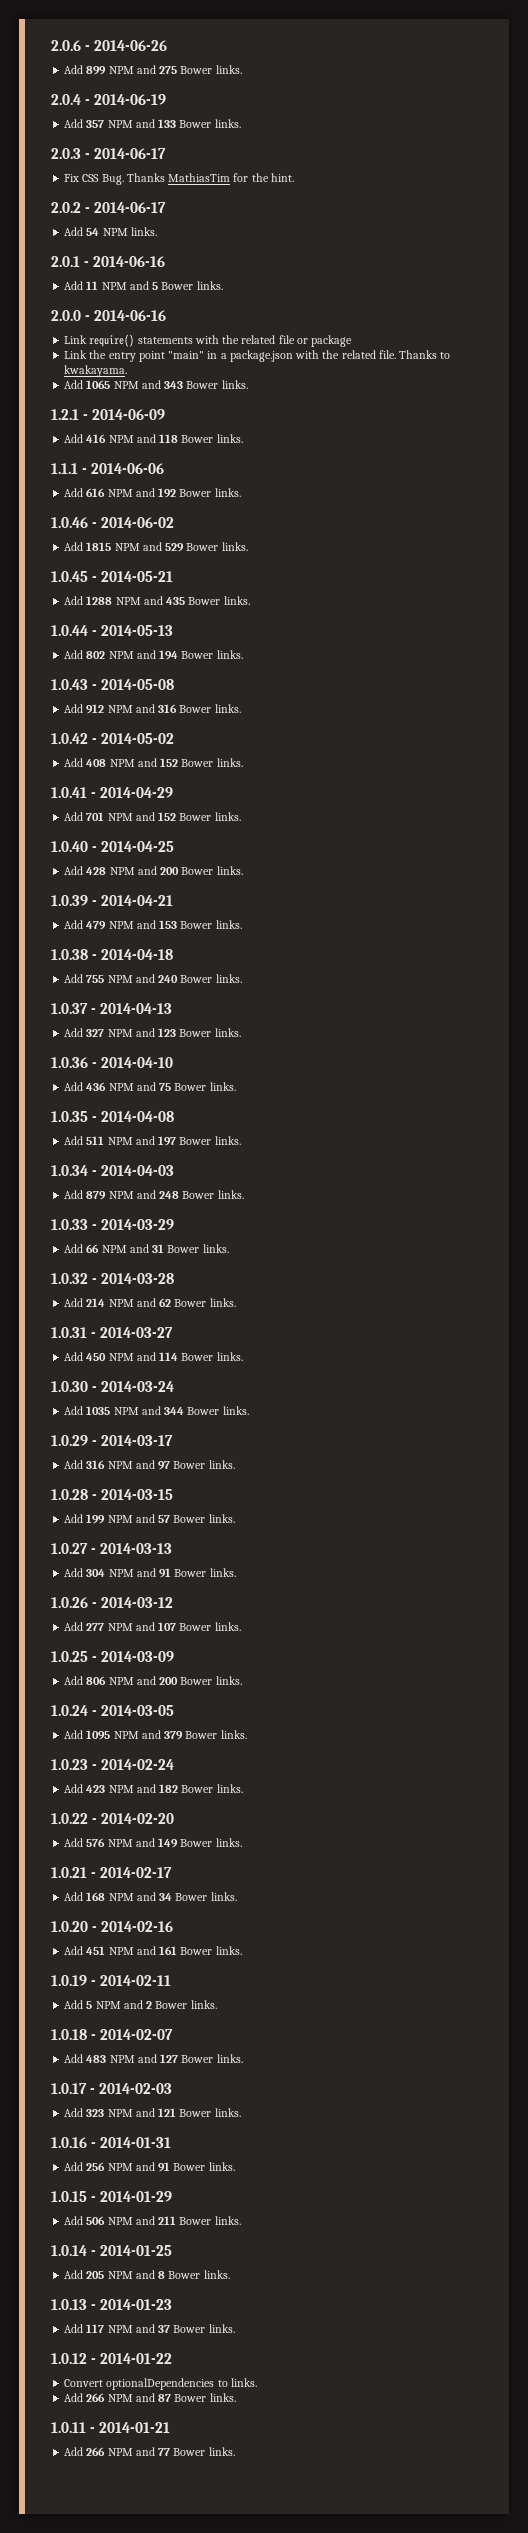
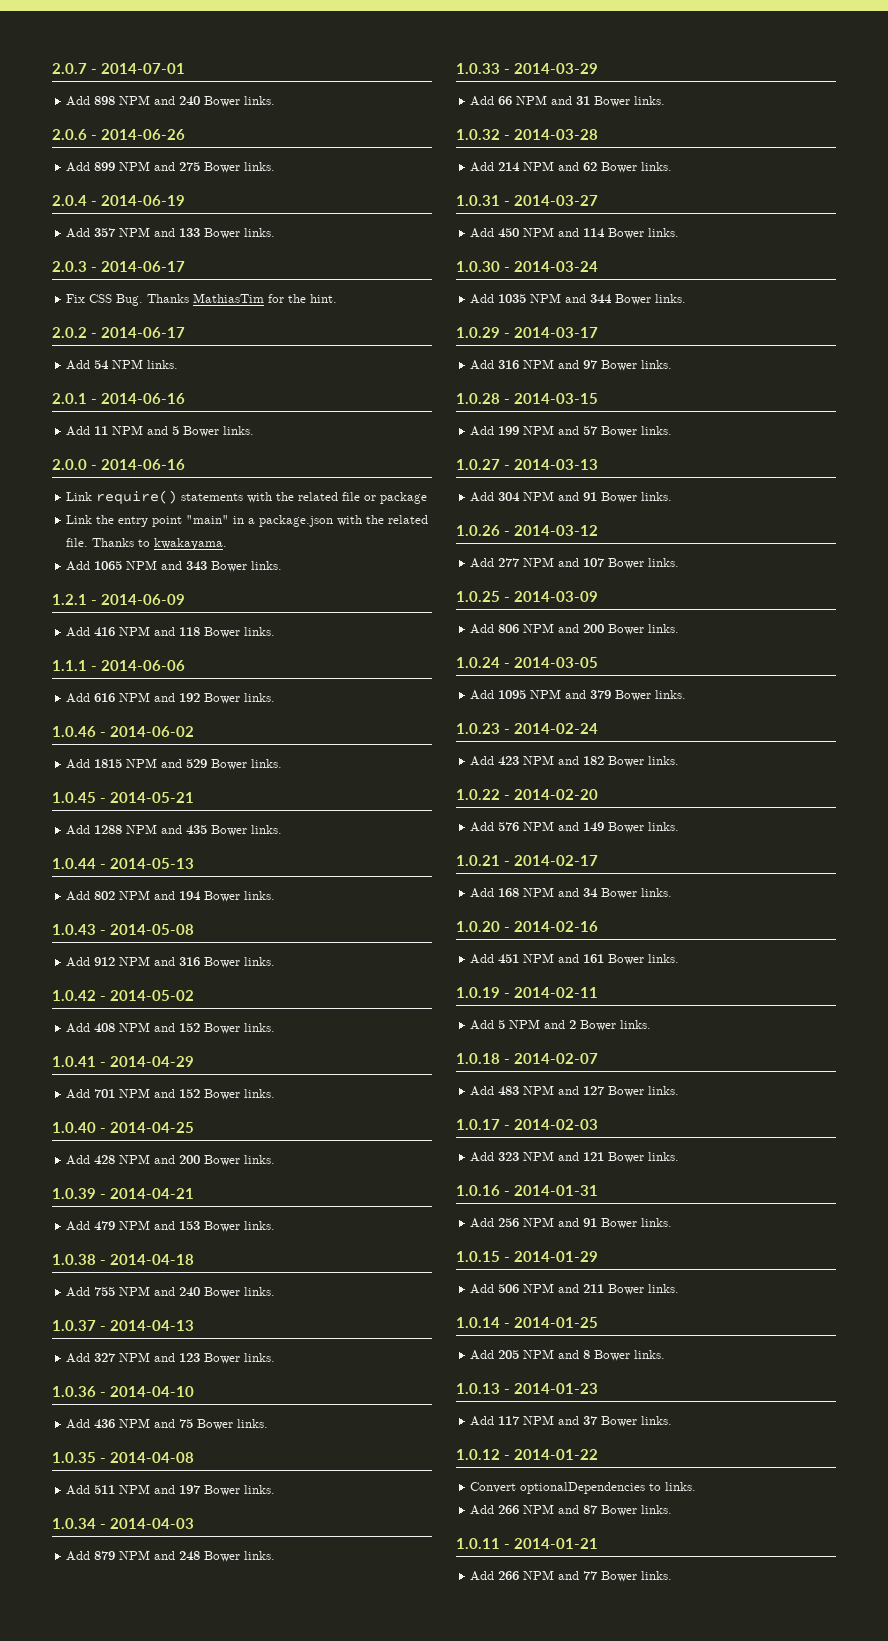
(51, 45) none -> [52,63,185,74] [66,95,276,107] 2.0.7 - 2014-07-01 // Add 898 NPM and 240 Bower links. //

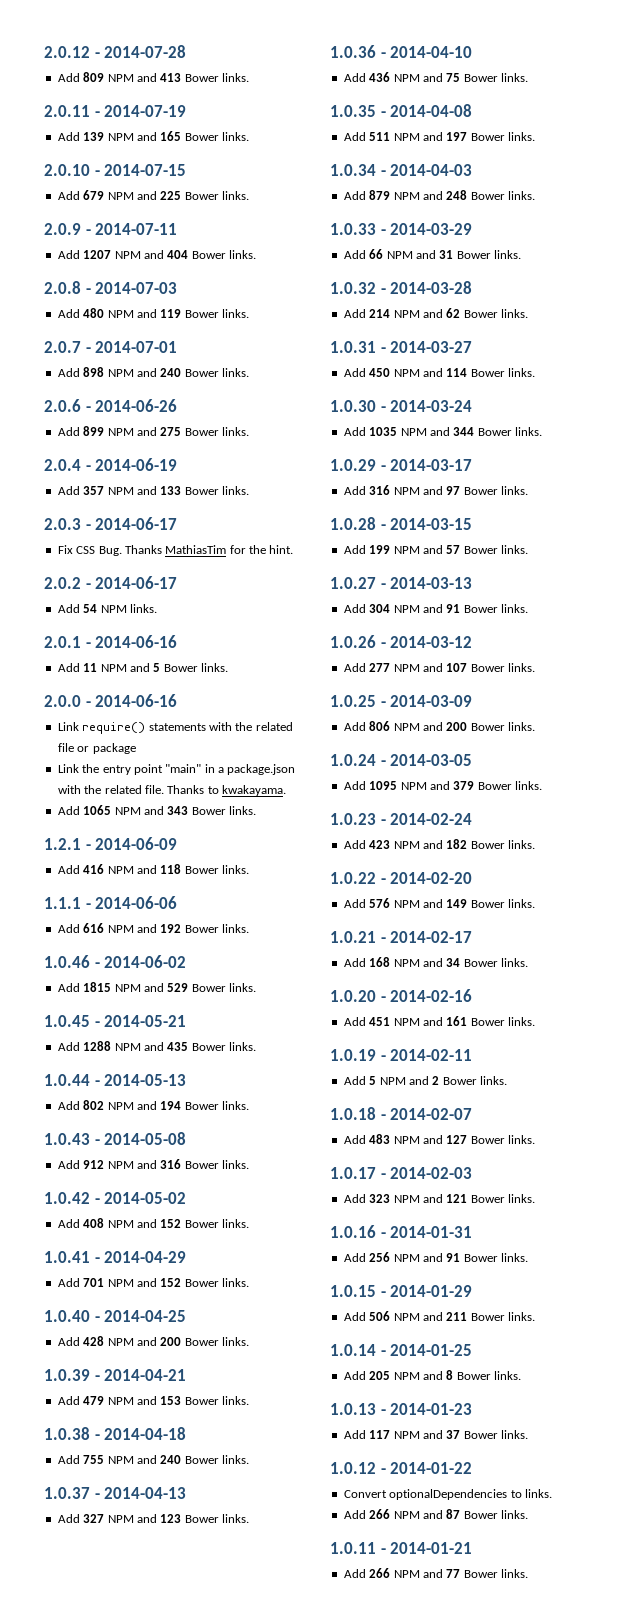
(52, 68) none -> [44,45,187,58] [57,72,249,82] [44,105,187,117] [57,131,249,141] [44,164,187,176] [57,190,249,200] [44,223,178,235] [57,250,256,259] [44,281,178,294] [57,308,249,318] 2.0.12 - 2014-07-28 // Add 809 NPM and 413 Bower links. // 2.0.11 - 2014-07-19 // Add 139 NPM and 165 Bower links. // 2.0.10 - 2014-07-15 // Add 679 NPM and 225 Bower links. // 2.0.9 - 2014-07-11 // Add 1207 NPM and 404 Bower links. // 2.0.8 - 2014-07-03 // Add 480 NPM and 119 Bower links. //

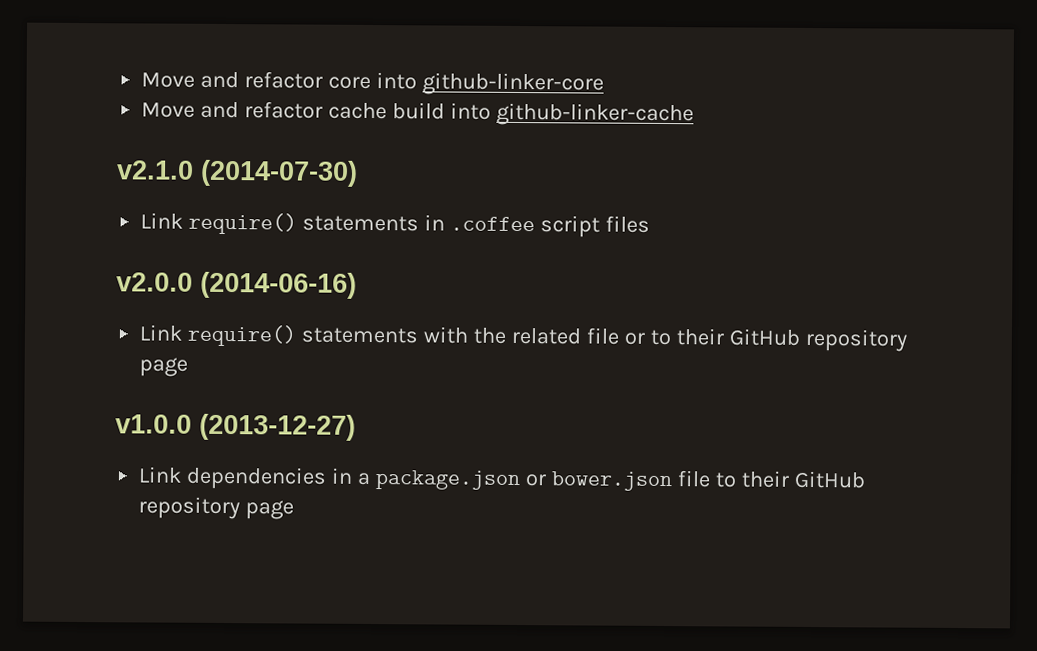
[44,45,187,58] [57,72,249,82] [44,105,187,117] [57,131,249,141] [44,164,187,176] [57,190,249,200] [44,223,178,235] [57,250,256,259] [44,281,178,294] [57,308,249,318] [44,341,178,353] [57,367,249,377] [44,399,178,412] [57,426,249,436] [44,458,178,471] [57,486,249,495] [44,517,178,530] [57,545,294,556] [44,576,178,589] [57,604,157,613] [44,635,178,648] [57,663,228,672] [44,694,178,707] 2.0.12 - 2014-07-28 // Add 809 NPM and 413 Bower links. // 2.0.11 - 2014-07-19 // Add 139 NPM and 165 Bower links. // 2.0.10 - 2014-07-15 // Add 679 NPM and 225 Bower links. // 2.0.9 - 2014-07-11 // Add 1207 NPM and 404 Bower links. // 2.0.8 - 2014-07-03 // Add 480 NPM and 119 Bower links. // 2.0.7 - 2014-07-01 // Add 898 NPM and 240 Bower links. // 2.0.6 - 2014-06-26 // Add 899 NPM and 275 Bower links. // 2.0.4 - 2014-06-19 // Add 357 NPM and 133 Bower links. // 2.0.3 - 2014-06-17 // Fix CSS Bug. Thanks MathiasTim for the hint. // 2.0.2 - 2014-06-17 // Add 54 NPM links. // 2.0.1 - 2014-06-16 // Add 11 NPM and 5 Bower links. // 2.0.0 - 2014-06-16 -> [141,71,604,96] [141,101,694,127] [116,159,358,187] [140,212,650,238] [116,271,357,299] Move and refactor core into github-linker-core // Move and refactor cache build into github-linker-cache // v2.1.0 (2014-07-30) // Link require() statements in .coffee script files // v2.0.0 (2014-06-16)
[92,743,136,754] [57,764,296,775] [57,785,286,796] [57,805,256,815] [44,837,178,850] [57,864,249,874] [44,896,178,909] [57,923,249,933] [44,955,187,968] [57,982,256,992] [44,1015,187,1027] [57,1041,256,1051] [44,1074,187,1086] [57,1100,249,1110] [44,1132,187,1145] [57,1159,249,1169] [44,1192,187,1204] [57,1218,249,1228] [44,1251,187,1263] [57,1278,249,1287] [44,1310,187,1322] [57,1336,249,1346] [44,1369,187,1381] [57,1396,249,1405] [44,1427,187,1440] [57,1455,249,1464] [44,1487,187,1499] [57,1514,249,1523] [330,45,473,58] [343,72,528,82] [330,104,473,117] [343,132,535,141] [330,164,473,176] [343,190,535,200] [330,223,473,235] [343,249,521,259] [330,281,473,294] [343,308,528,318] [330,341,473,353] [343,368,535,377] [330,400,473,412] [343,427,542,436] [330,459,473,471] [343,485,528,495] [330,517,473,530] [343,545,528,554] [330,577,473,589] [343,604,528,613] [330,635,473,648] [343,663,535,672] [330,695,473,707] [343,721,535,731] [330,754,473,766] [343,781,542,790] [330,813,473,825] [343,839,535,849] [330,872,473,884] [343,898,535,908] [330,931,473,943] [343,957,528,967] [330,989,473,1002] [343,1016,535,1026] [330,1049,473,1061] [343,1076,507,1085] [330,1107,473,1120] [343,1134,535,1144] [330,1167,473,1179] [343,1194,535,1203] [330,1225,473,1238] [343,1252,528,1262] [330,1285,473,1297] [343,1311,535,1321] [330,1344,473,1356] [343,1370,521,1380] [330,1403,473,1415] [343,1430,528,1439] [330,1462,473,1474] [343,1489,552,1500] [343,1509,528,1519] [330,1542,473,1554] [343,1568,528,1578] package // Link the entry point "main" in a package.json with the related file. Thanks to kwakayama. // Add 1065 NPM and 343 Bower links. // 1.2.1 - 2014-06-09 // Add 416 NPM and 118 Bower links. // 1.1.1 - 2014-06-06 // Add 616 NPM and 192 Bower links. // 1.0.46 - 2014-06-02 // Add 1815 NPM and 529 Bower links. // 1.0.45 - 2014-05-21 // Add 1288 NPM and 435 Bower links. // 1.0.44 - 2014-05-13 // Add 802 NPM and 194 Bower links. // 1.0.43 - 2014-05-08 // Add 912 NPM and 316 Bower links. // 1.0.42 - 2014-05-02 // Add 408 NPM and 152 Bower links. // 1.0.41 - 2014-04-29 // Add 701 NPM and 152 Bower links. // 1.0.40 - 2014-04-25 // Add 428 NPM and 200 Bower links. // 1.0.39 - 2014-04-21 // Add 479 NPM and 153 Bower links. // 1.0.38 - 2014-04-18 // Add 755 NPM and 240 Bower links. // 1.0.37 - 2014-04-13 // Add 327 NPM and 123 Bower links. // 1.0.36 - 2014-04-10 // Add 436 NPM and 75 Bower links. // 1.0.35 - 2014-04-08 // Add 511 NPM and 197 Bower links. // 1.0.34 - 2014-04-03 // Add 879 NPM and 248 Bower links. // 1.0.33 - 2014-03-29 // Add 66 NPM and 31 Bower links. // 1.0.32 - 2014-03-28 // Add 214 NPM and 62 Bower links. // 1.0.31 - 2014-03-27 // Add 450 NPM and 114 Bower links. // 1.0.30 - 2014-03-24 // Add 1035 NPM and 344 Bower links. // 1.0.29 - 2014-03-17 // Add 316 NPM and 97 Bower links. // 1.0.28 - 2014-03-15 // Add 199 NPM and 57 Bower links. // 1.0.27 - 2014-03-13 // Add 304 NPM and 91 Bower links. // 1.0.26 - 2014-03-12 // Add 277 NPM and 107 Bower links. // 1.0.25 - 2014-03-09 // Add 806 NPM and 200 Bower links. // 1.0.24 - 2014-03-05 // Add 1095 NPM and 379 Bower links. // 1.0.23 - 2014-02-24 // Add 423 NPM and 182 Bower links. // 1.0.22 - 2014-02-20 // Add 576 NPM and 149 Bower links. // 1.0.21 - 2014-02-17 // Add 168 NPM and 34 Bower links. // 1.0.20 - 2014-02-16 // Add 451 NPM and 161 Bower links. // 1.0.19 - 2014-02-11 // Add 5 NPM and 2 Bower links. // 1.0.18 - 2014-02-07 // Add 483 NPM and 127 Bower links. // 1.0.17 - 2014-02-03 // Add 323 NPM and 121 Bower links. // 1.0.16 - 2014-01-31 // Add 256 NPM and 91 Bower links. // 1.0.15 - 2014-01-29 // Add 506 NPM and 211 Bower links. // 1.0.14 - 2014-01-25 // Add 205 NPM and 8 Bower links. // 1.0.13 - 2014-01-23 // Add 117 NPM and 37 Bower links. // 1.0.12 - 2014-01-22 // Convert optionalDependencies to links. // Add 266 NPM and 87 Bower links. // 1.0.11 - 2014-01-21 // Add 266 NPM and 77 Bower links. -> [649,328,907,352] [139,357,189,377] [115,413,356,441] [138,466,866,492] [138,496,295,520] to their GitHub repository page // v1.0.0 (2013-12-27) // Link dependencies in a package.json or bower.json file to their GitHub repository page

